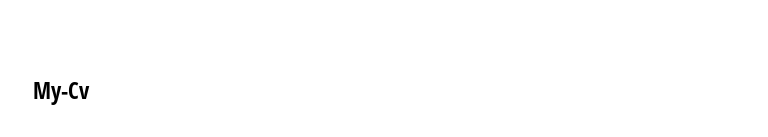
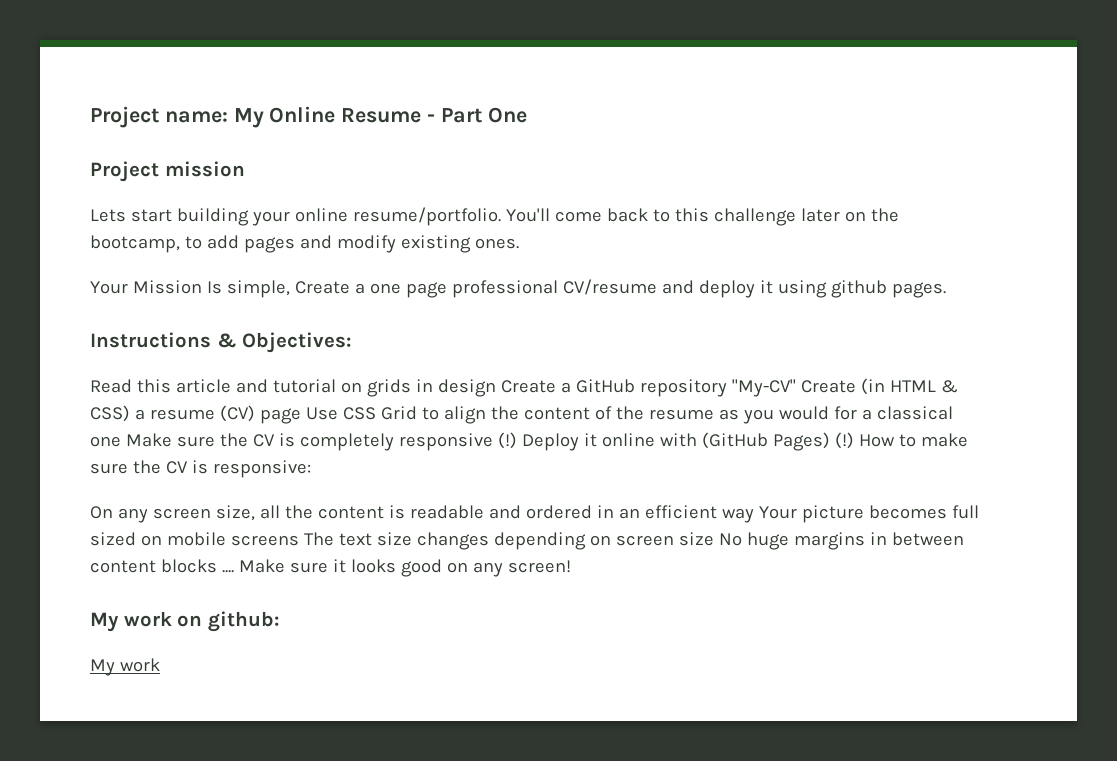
[33,82,90,105] My-Cv -> [90,106,527,128] [90,161,245,182] [90,207,899,226] [90,235,519,253] [90,279,946,298] [90,332,353,353] [90,378,958,397] [90,405,953,424] [90,432,968,451] [90,460,311,478] [90,505,979,523] [90,532,964,550] [90,559,571,577] [90,611,280,632] [90,658,160,676] Project name: My Online Resume - Part One // Project mission // Lets start building your online resume/portfolio. You'll come back to this challenge later on the bootcamp, to add pages and modify existing ones. // Your Mission Is simple, Create a one page professional CV/resume and deploy it using github pages. // Instructions & Objectives: // Read this article and tutorial on grids in design Create a GitHub repository "My-CV" Create (in HTML & CSS) a resume (CV) page Use CSS Grid to align the content of the resume as you would for a classical one Make sure the CV is completely responsive (!) Deploy it online with (GitHub Pages) (!) How to make sure the CV is responsive: // On any screen size, all the content is readable and ordered in an efficient way Your picture becomes full sized on mobile screens The text size changes depending on screen size No huge margins in between content blocks .... Make sure it looks good on any screen! // My work on github: // My work

